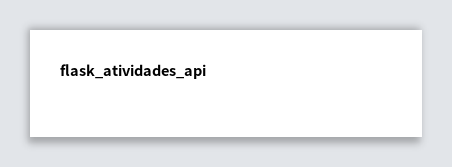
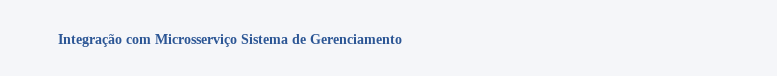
[60,64,206,79] flask_atividades_api -> [58,34,402,47] Integração com Microsserviço Sistema de Gerenciamento

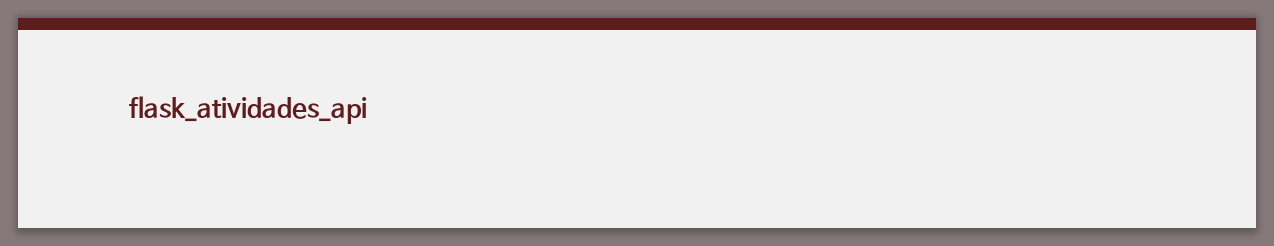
[58,34,402,47] Integração com Microsserviço Sistema de Gerenciamento -> [129,96,367,124] flask_atividades_api

